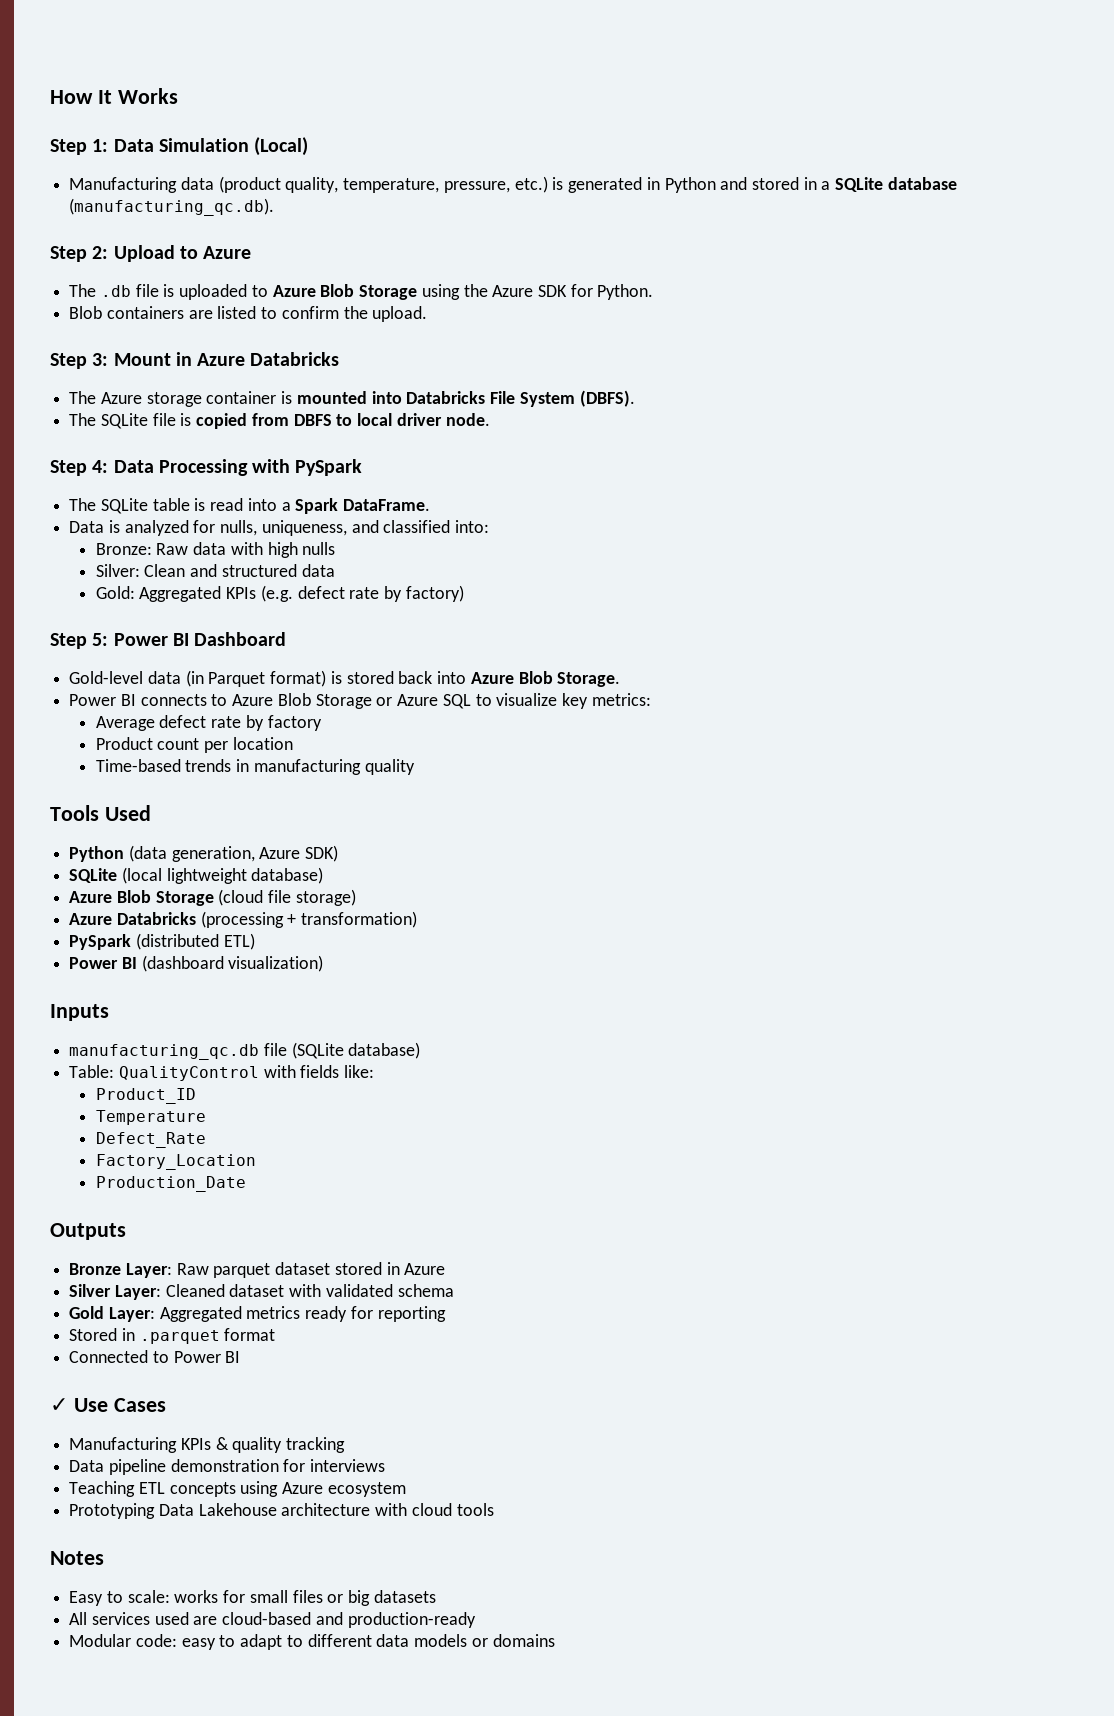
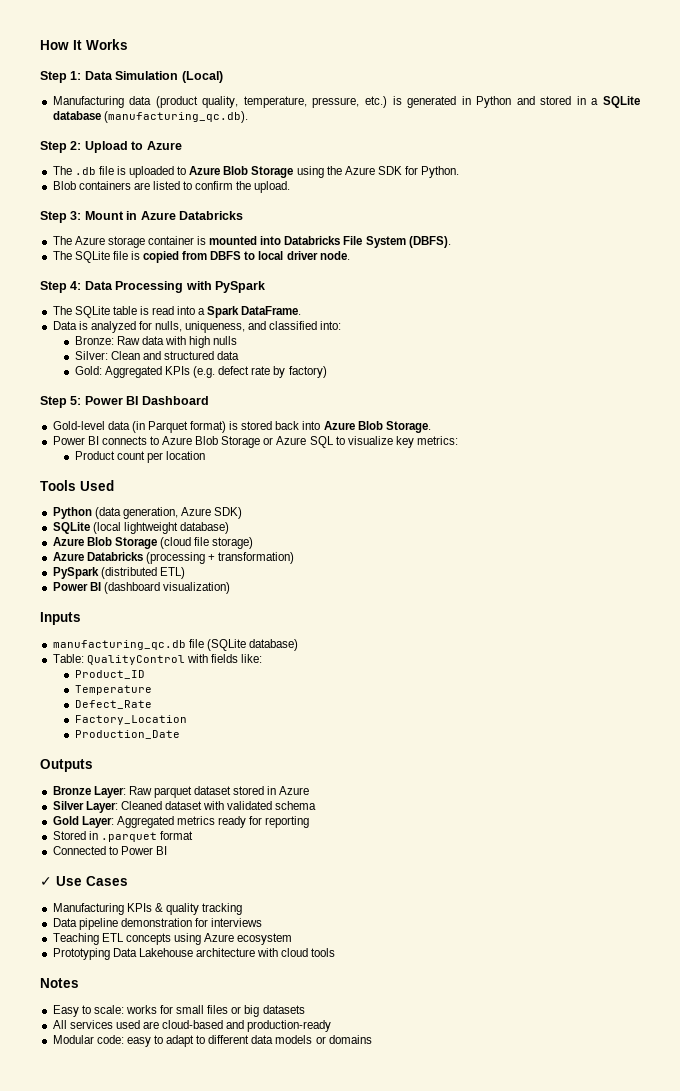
[95,715,322,731] // Average defect rate by factory -> (459, 440) none
[95,759,415,775] // Time-based trends in manufacturing quality -> (206, 455) none

